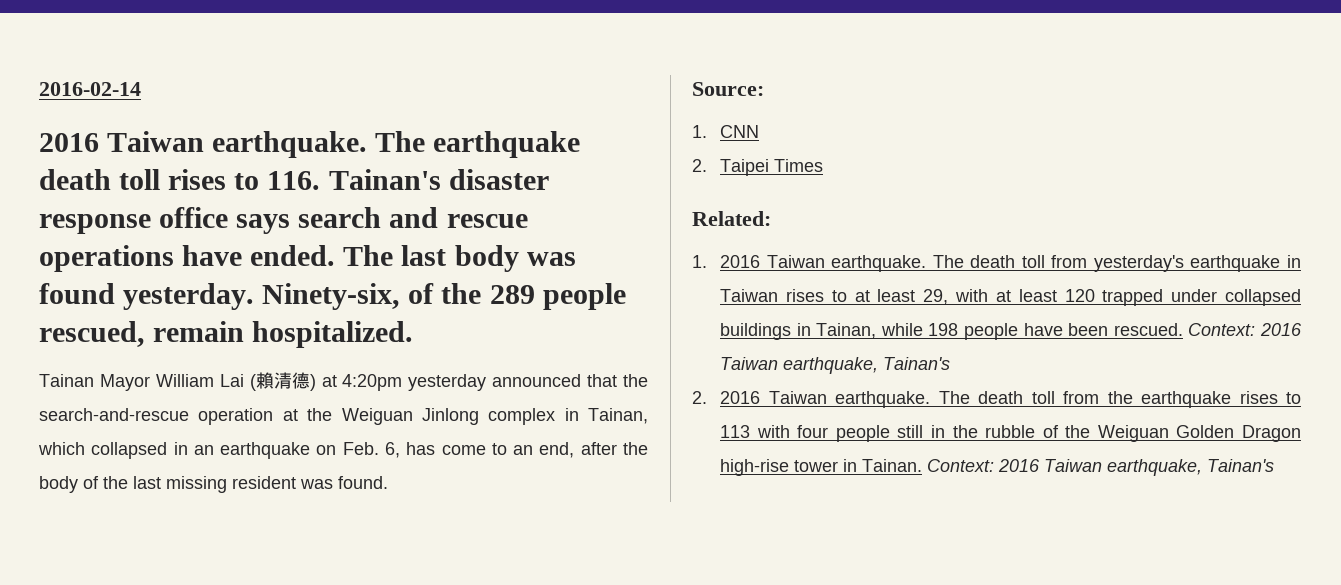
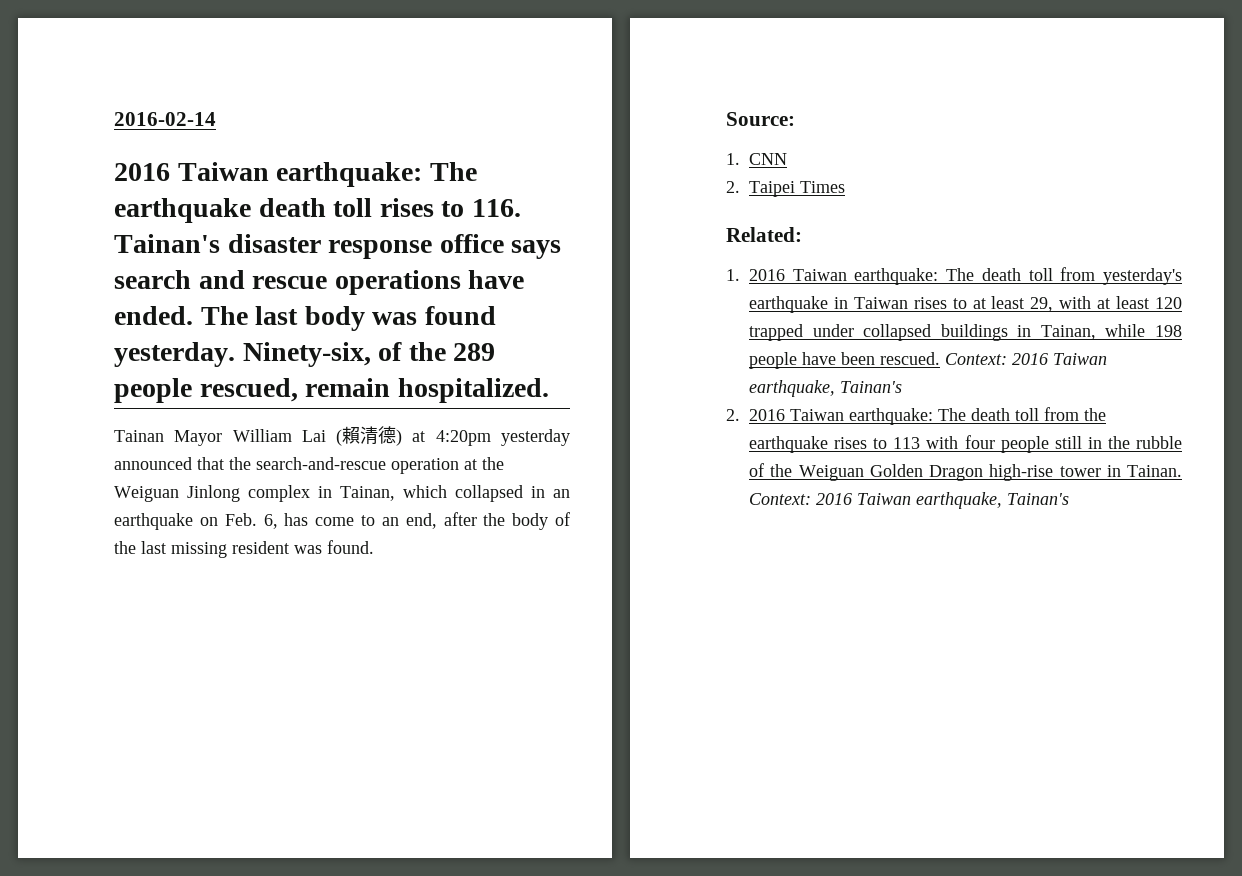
[212,131,368,158] earthquake. -> [276,162,423,187] earthquake:
[831,255,927,272] earthquake. -> [854,268,939,285] earthquake:
[835,391,931,408] earthquake. -> [849,408,933,425] earthquake:

